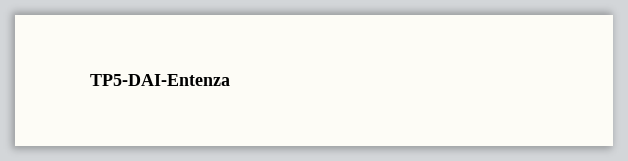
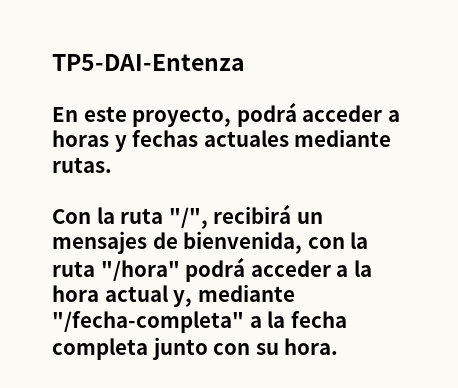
(230, 80) none -> [52,102,400,127] [52,129,392,152] [52,157,112,173] [52,204,323,229] [52,231,369,254] [52,257,372,282] [52,284,295,307] [52,311,347,333] [52,337,339,360] // En este proyecto, podrá acceder a horas y fechas actuales mediante rutas. // Con la ruta "/", recibirá un mensajes de bienvenida, con la ruta "/hora" podrá acceder a la hora actual y, mediante "/fecha-completa" a la fecha completa junto con su hora.

